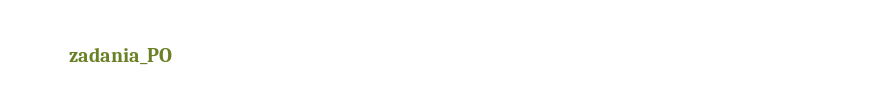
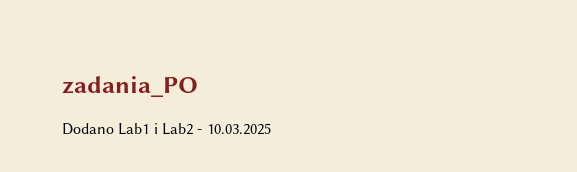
(172, 56) none -> [62,123,271,135] // Dodano Lab1 i Lab2 - 10.03.2025

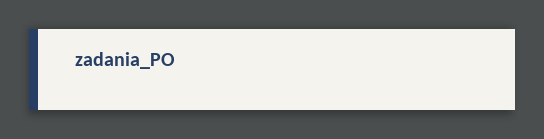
[62,123,271,135] // Dodano Lab1 i Lab2 - 10.03.2025 -> (175, 60) none

